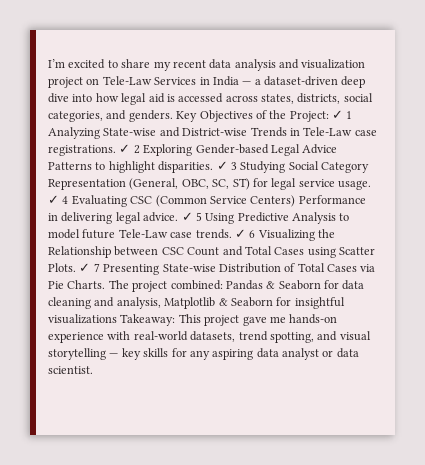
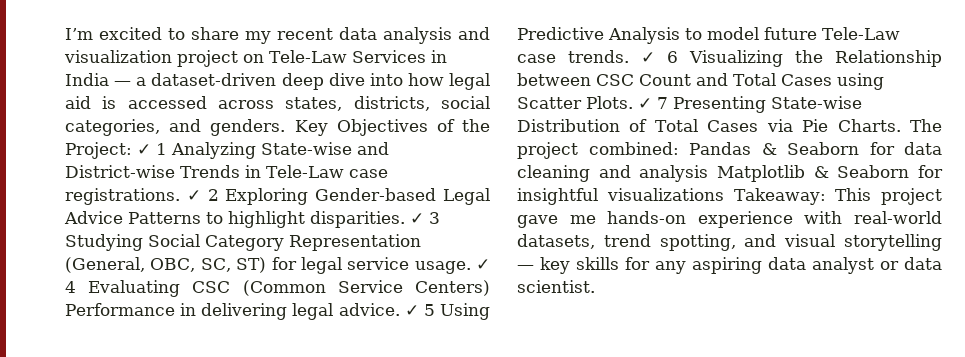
[116,297,161,309] analysis, -> [639,165,709,182] analysis

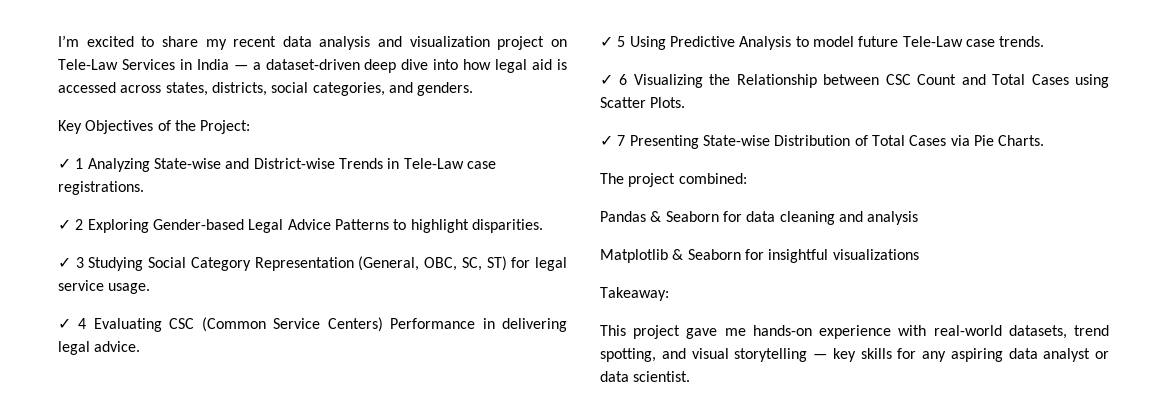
(286, 127) none -> (474, 89) //
(132, 150) none -> (251, 127) //
(180, 196) none -> (144, 188) //
(405, 219) none -> (543, 226) //
(471, 267) none -> (151, 288) //
(400, 309) none -> (141, 346) //
(629, 56) none -> (1045, 41) //
(633, 102) none -> (686, 102) //
(901, 125) none -> (1045, 140) //
(679, 148) none -> (747, 178) //
(709, 173) none -> (919, 218) //
(724, 194) none -> (919, 254) //
(826, 196) none -> (669, 294) //

